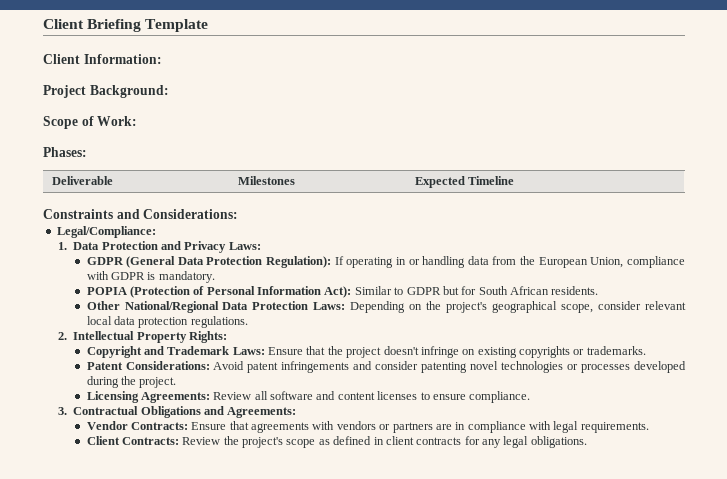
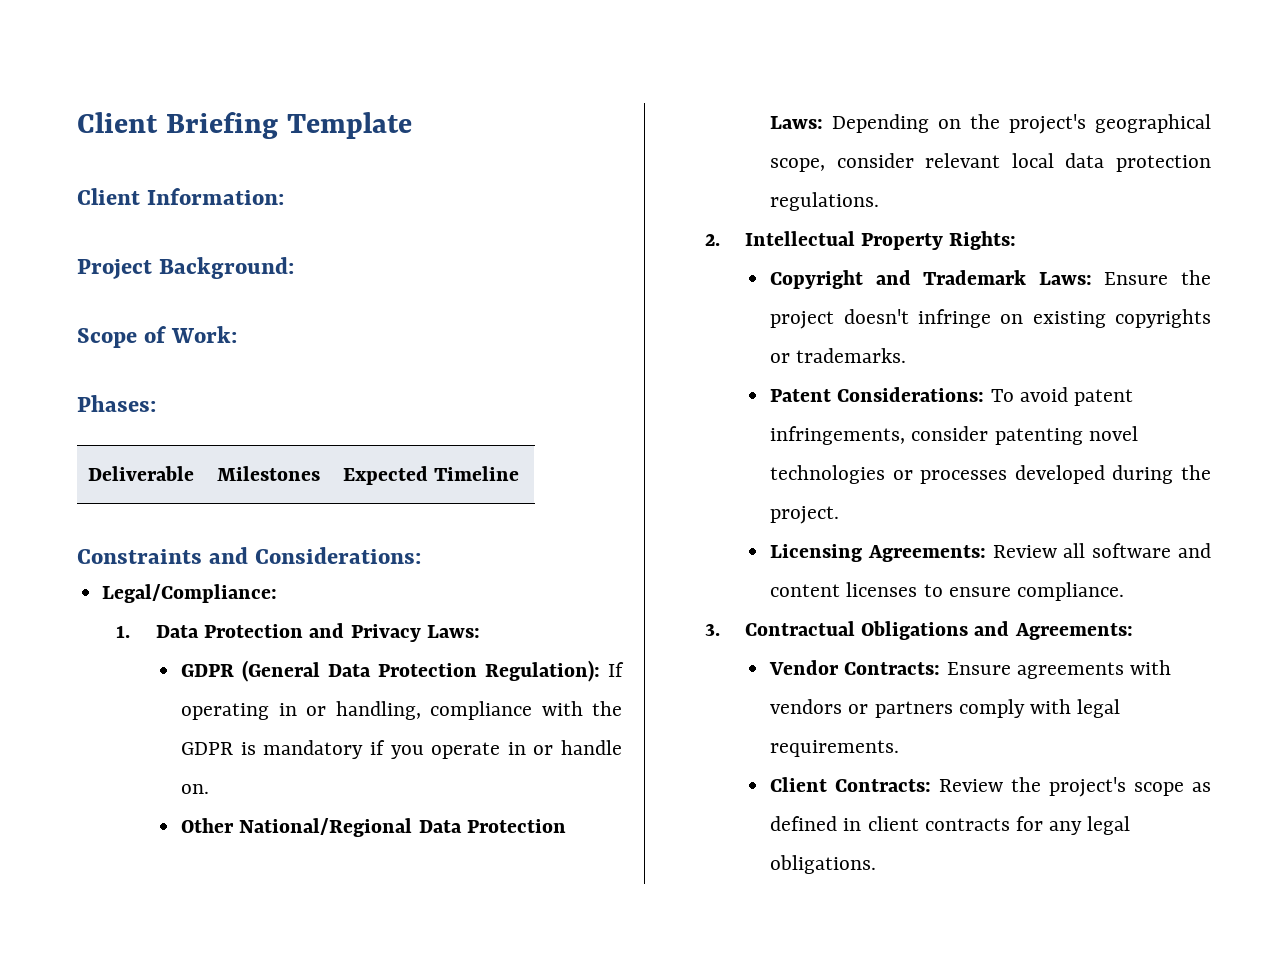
[422,256,685,268] [86,271,109,280] handling data from the European Union, compliance with -> [335,701,622,720] handling, compliance with the
[158,271,215,283] [86,286,599,298] mandatory. // POPIA (Protection of Personal Information Act): Similar to GDPR but for South African residents. -> [263,740,622,759] [181,784,210,794] mandatory if you operate in or handle on.
[306,346,326,355] that -> (1169, 278) none
[213,361,373,373] Avoid patent infringements and -> [990,387,1134,406] [770,426,906,445] To avoid patent infringements,
[229,421,249,430] that -> (1011, 668) none
[435,421,526,433] are in compliance -> [958,699,1025,718] comply

